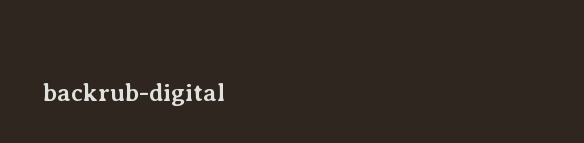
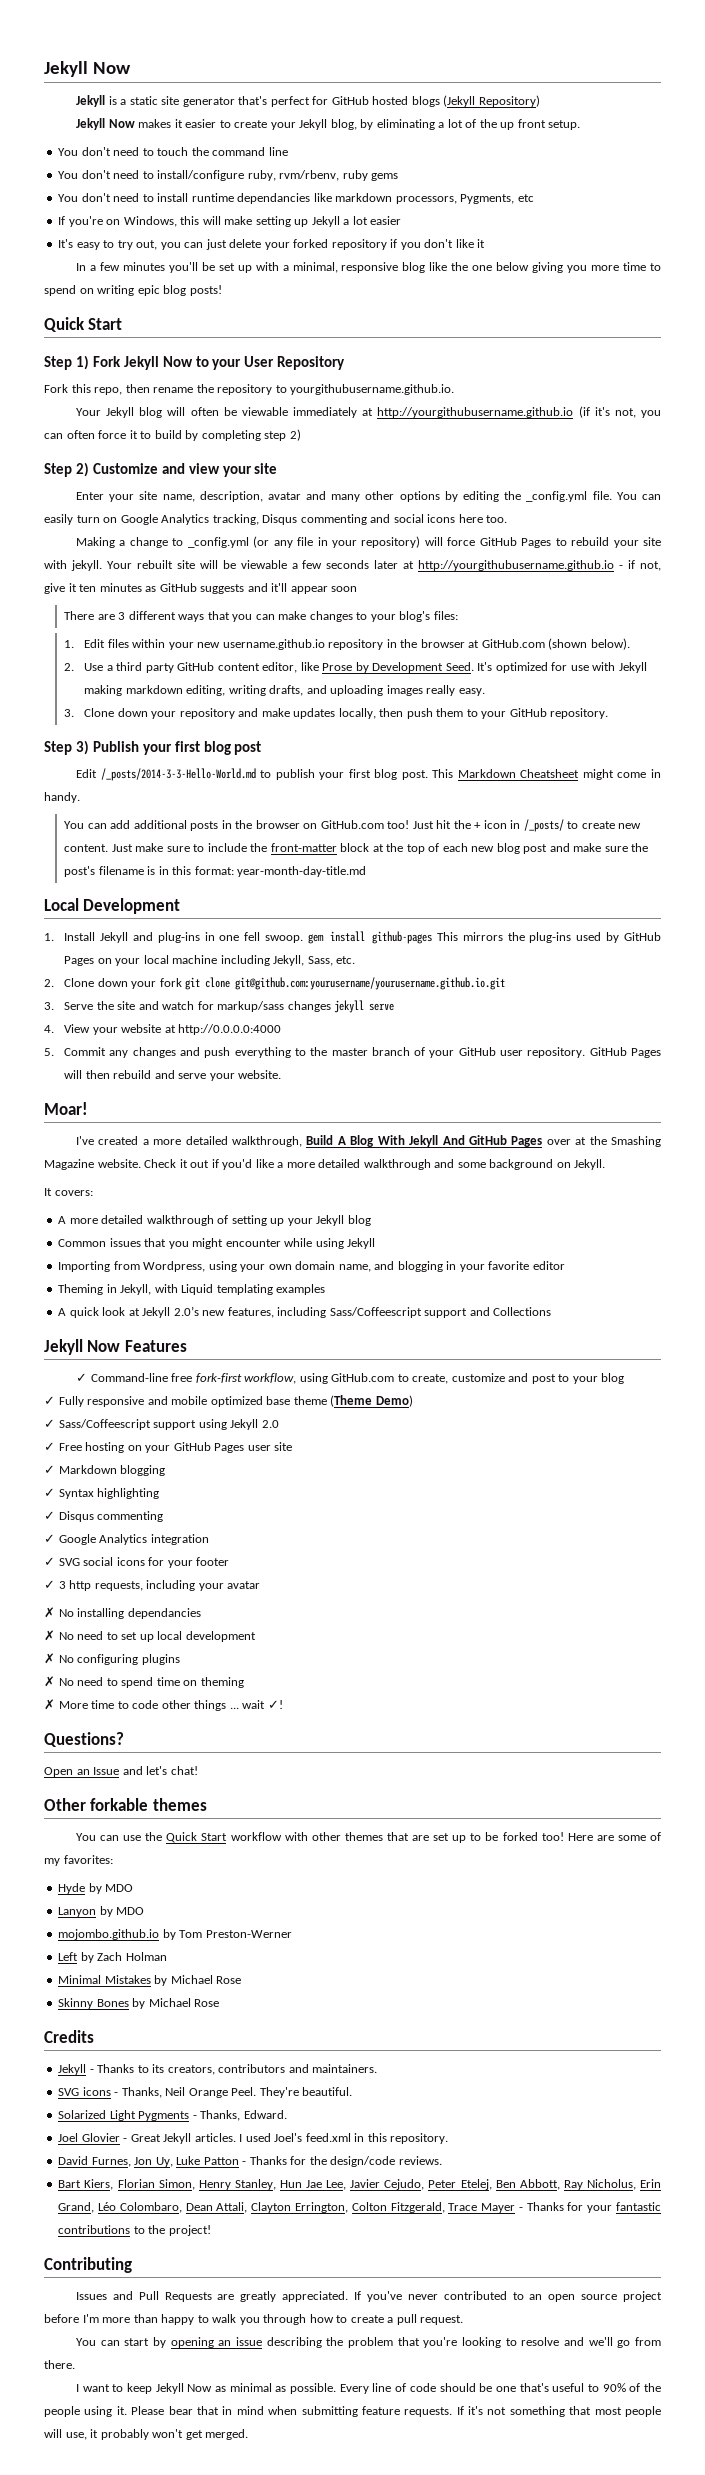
[43,83,225,106] backrub-digital -> [44,61,131,77] [75,95,540,107] [75,118,581,130] [58,147,288,156] [58,170,399,181] [58,193,534,204] [58,216,402,227] [58,239,486,250] [75,262,661,273] [44,285,222,296] [44,317,123,332] [44,355,346,370] [44,384,455,395] [75,406,662,418] [44,429,301,441] [44,462,278,477] [75,491,661,502] [44,514,508,525] [75,536,661,548] [44,560,661,571] [44,583,358,594] [64,611,458,622] [64,638,630,650] [64,662,647,673] [84,685,485,696] [64,708,609,719] [44,740,262,755] [75,768,661,781] [44,792,80,803] [64,819,642,832] [64,843,649,854] [64,866,367,877] [44,898,181,914] [44,931,661,944] [64,955,356,966] [44,977,506,990] [44,1000,395,1013] [44,1024,282,1035] [44,1047,661,1058] [64,1070,282,1081] [44,1102,88,1115] [75,1135,662,1147] [44,1159,606,1170] [44,1188,93,1196] [58,1215,371,1226] [58,1238,376,1249] [58,1261,565,1272] [58,1284,326,1295] [58,1306,552,1318] [44,1339,187,1355] [75,1373,625,1384] [44,1395,413,1407] [44,1419,279,1430] [44,1442,293,1453] [44,1465,166,1476] [44,1488,160,1499] [44,1511,164,1522] [44,1534,209,1545] [44,1557,230,1568] [44,1580,261,1591] [44,1607,201,1619] [44,1630,256,1642] [44,1653,180,1665] [44,1676,244,1688] [44,1699,283,1711] [44,1732,124,1747] [44,1766,198,1777] [44,1798,207,1811] [75,1832,661,1843] [44,1855,113,1866] [58,1883,134,1894] [58,1906,145,1917] [58,1929,292,1940] [58,1952,167,1963] [58,1975,242,1986] [58,1998,220,2009] [44,2030,94,2043] [58,2064,378,2075] [58,2087,353,2098] [58,2110,287,2121] [58,2133,449,2144] [58,2156,442,2167] [58,2179,662,2190] [58,2202,662,2213] [58,2225,211,2236] [44,2257,132,2273] [75,2291,662,2302] [44,2314,464,2325] [75,2337,662,2348] [44,2360,75,2369] [75,2383,661,2394] [44,2406,662,2417] [44,2429,249,2440] Jekyll Now // Jekyll is a static site generator that's perfect for GitHub hosted blogs (Jekyll Repository) // Jekyll Now makes it easier to create your Jekyll blog, by eliminating a lot of the up front setup. // You don't need to touch the command line // You don't need to install/configure ruby, rvm/rbenv, ruby gems // You don't need to install runtime dependancies like markdown processors, Pygments, etc // If you're on Windows, this will make setting up Jekyll a lot easier // It's easy to try out, you can just delete your forked repository if you don't like it // In a few minutes you'll be set up with a minimal, responsive blog like the one below giving you more time to spend on writing epic blog posts! // Quick Start // Step 1) Fork Jekyll Now to your User Repository // Fork this repo, then rename the repository to yourgithubusername.github.io. // Your Jekyll blog will often be viewable immediately at http://yourgithubusername.github.io (if it's not, you can often force it to build by completing step 2) // Step 2) Customize and view your site // Enter your site name, description, avatar and many other options by editing the _config.yml file. You can easily turn on Google Analytics tracking, Disqus commenting and social icons here too. // Making a change to _config.yml (or any file in your repository) will force GitHub Pages to rebuild your site with jekyll. Your rebuilt site will be viewable a few seconds later at http://yourgithubusername.github.io - if not, give it ten minutes as GitHub suggests and it'll appear soon // There are 3 different ways that you can make changes to your blog's files: // 1. Edit files within your new username.github.io repository in the browser at GitHub.com (shown below). // 2. Use a third party GitHub content editor, like Prose by Development Seed. It's optimized for use with Jekyll making markdown editing, writing drafts, and uploading images really easy. // 3. Clone down your repository and make updates locally, then push them to your GitHub repository. // Step 3) Publish your first blog post // Edit /_posts/2014-3-3-Hello-World.md to publish your first blog post. This Markdown Cheatsheet might come in handy. // You can add additional posts in the browser on GitHub.com too! Just hit the + icon in /_posts/ to create new content. Just make sure to include the front-matter block at the top of each new blog post and make sure the post's filename is in this format: year-month-day-title.md // Local Development // 1. Install Jekyll and plug-ins in one fell swoop. gem install github-pages This mirrors the plug-ins used by GitHub Pages on your local machine including Jekyll, Sass, etc. // 2. Clone down your fork git clone git@github.com:yourusername/yourusername.github.io.git // 3. Serve the site and watch for markup/sass changes jekyll serve // 4. View your website at http://0.0.0.0:4000 // 5. Commit any changes and push everything to the master branch of your GitHub user repository. GitHub Pages will then rebuild and serve your website. // Moar! // I've created a more detailed walkthrough, Build A Blog With Jekyll And GitHub Pages over at the Smashing Magazine website. Check it out if you'd like a more detailed walkthrough and some background on Jekyll. // It covers: // A more detailed walkthrough of setting up your Jekyll blog // Common issues that you might encounter while using Jekyll // Importing from Wordpress, using your own domain name, and blogging in your favorite editor // Theming in Jekyll, with Liquid templating examples // A quick look at Jekyll 2.0’s new features, including Sass/Coffeescript support and Collections // Jekyll Now Features // ✓ Command-line free fork-first workflow, using GitHub.com to create, customize and post to your blog // ✓ Fully responsive and mobile optimized base theme (Theme Demo) // ✓ Sass/Coffeescript support using Jekyll 2.0 // ✓ Free hosting on your GitHub Pages user site // ✓ Markdown blogging // ✓ Syntax highlighting // ✓ Disqus commenting // ✓ Google Analytics integration // ✓ SVG social icons for your footer // ✓ 3 http requests, including your avatar // ✗ No installing dependancies // ✗ No need to set up local development // ✗ No configuring plugins // ✗ No need to spend time on theming // ✗ More time to code other things ... wait ✓! // Questions? // Open an Issue and let's chat! // Other forkable themes // You can use the Quick Start workflow with other themes that are set up to be forked too! Here are some of my favorites: // Hyde by MDO // Lanyon by MDO // mojombo.github.io by Tom Preston-Werner // Left by Zach Holman // Minimal Mistakes by Michael Rose // Skinny Bones by Michael Rose // Credits // Jekyll - Thanks to its creators, contributors and maintainers. // SVG icons - Thanks, Neil Orange Peel. They're beautiful. // Solarized Light Pygments - Thanks, Edward. // Joel Glovier - Great Jekyll articles. I used Joel's feed.xml in this repository. // David Furnes, Jon Uy, Luke Patton - Thanks for the design/code reviews. // Bart Kiers, Florian Simon, Henry Stanley, Hun Jae Lee, Javier Cejudo, Peter Etelej, Ben Abbott, Ray Nicholus, Erin Grand, Léo Colombaro, Dean Attali, Clayton Errington, Colton Fitzgerald, Trace Mayer - Thanks for your fantastic contributions to the project! // Contributing // Issues and Pull Requests are greatly appreciated. If you've never contributed to an open source project before I'm more than happy to walk you through how to create a pull request. // You can start by opening an issue describing the problem that you're looking to resolve and we'll go from there. // I want to keep Jekyll Now as minimal as possible. Every line of code should be one that's useful to 90% of the people using it. Please bear that in mind when submitting feature requests. If it's not something that most people will use, it probably won't get merged.

